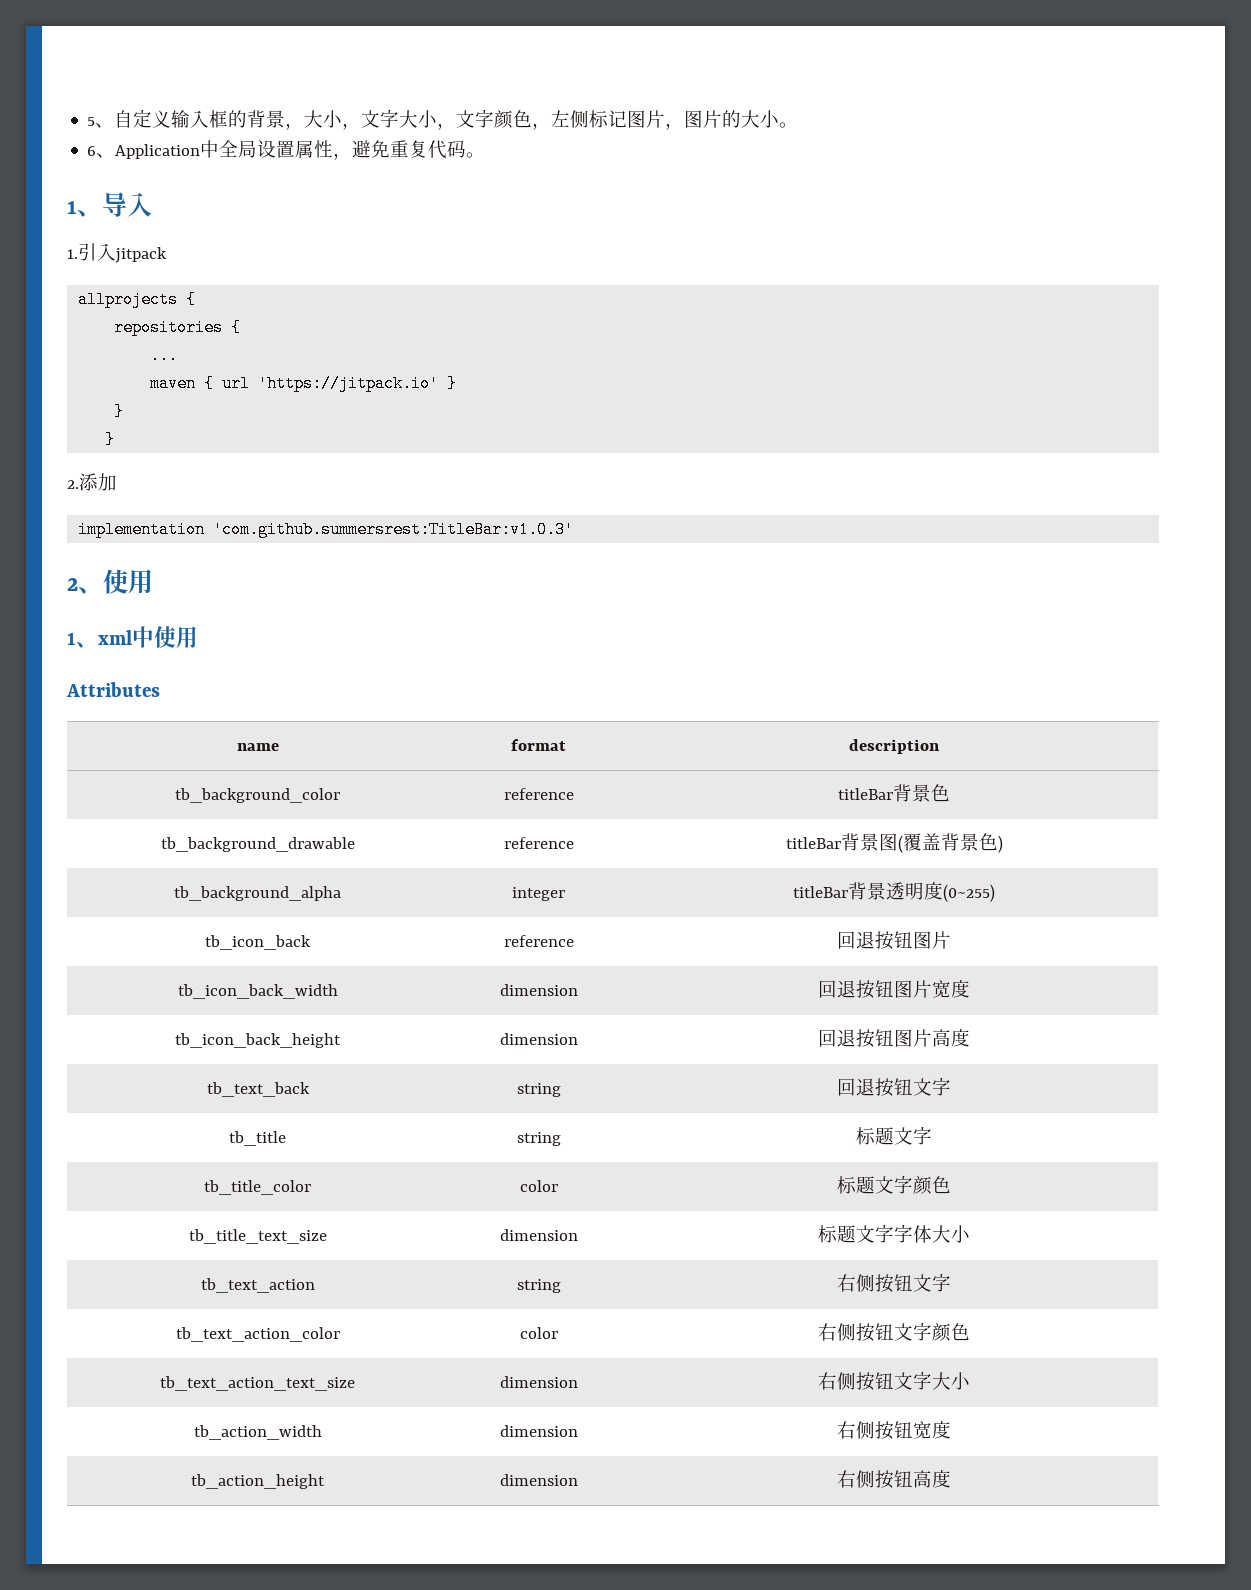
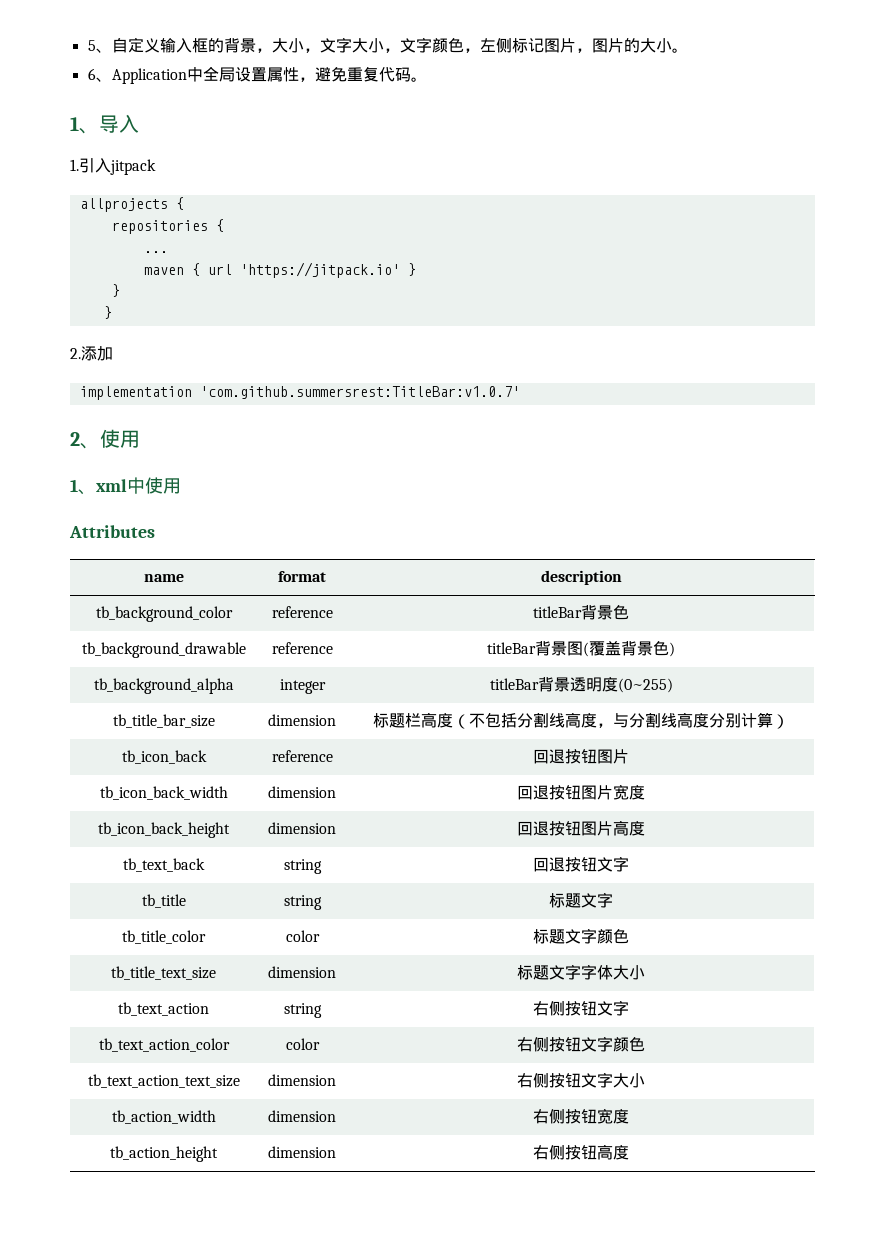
[213,521,575,538] 'com.github.summersrest:TitleBar:v1.0.3' -> [199,386,520,399] 'com.github.summersrest:TitleBar:v1.0.7'
(995, 893) none -> [112,714,215,728] [268,714,336,726] [373,712,789,729] // tb_title_bar_size | dimension | 标题栏高度（不包括分割线高度，与分割线高度分别计算）

